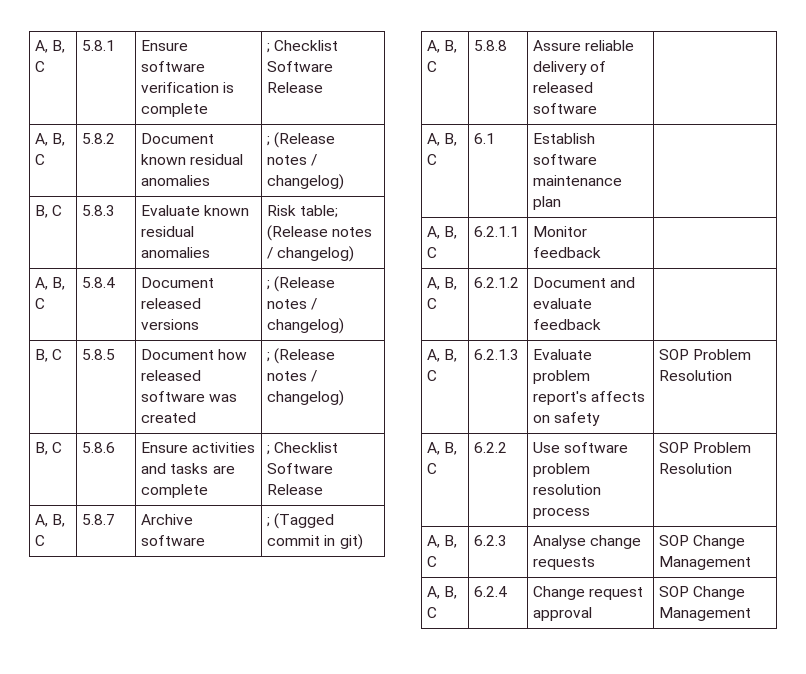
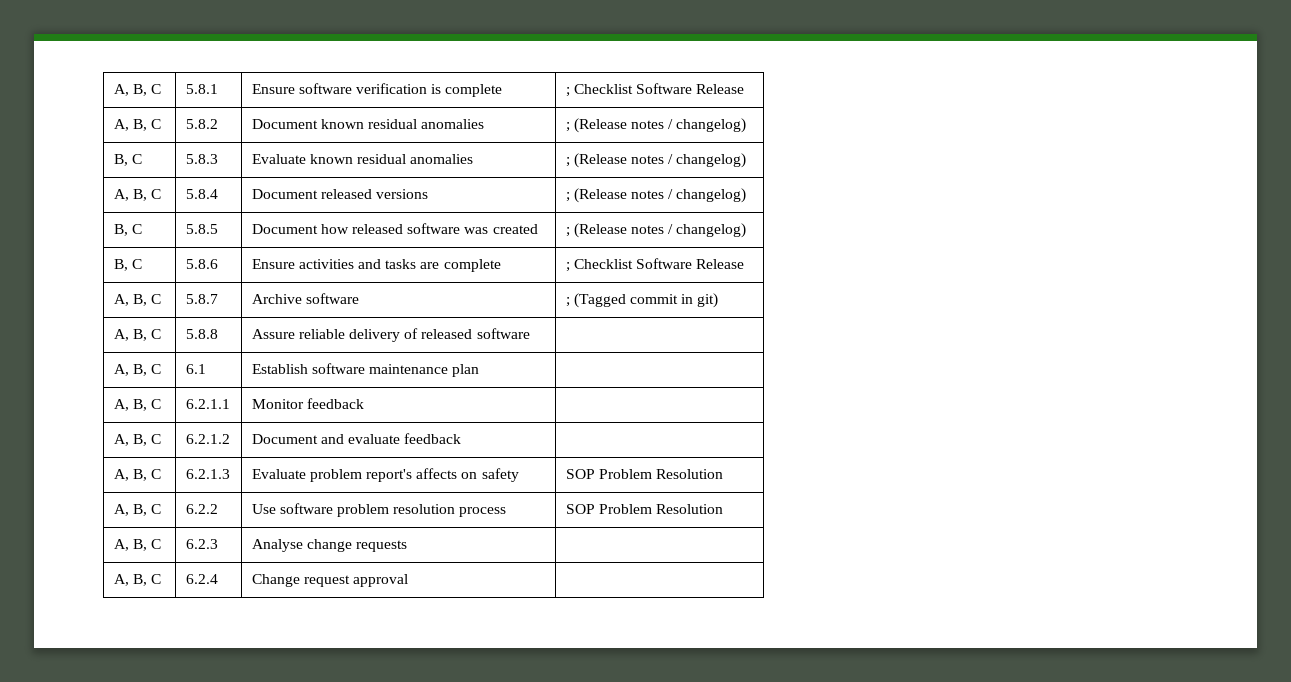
[267,205,339,218] Risk table; -> [565,157,570,167] ;
[659,535,746,549] [659,556,752,570] SOP Change Management -> (408, 546) none
[659,586,746,600] [659,607,752,621] SOP Change Management -> (409, 580) none

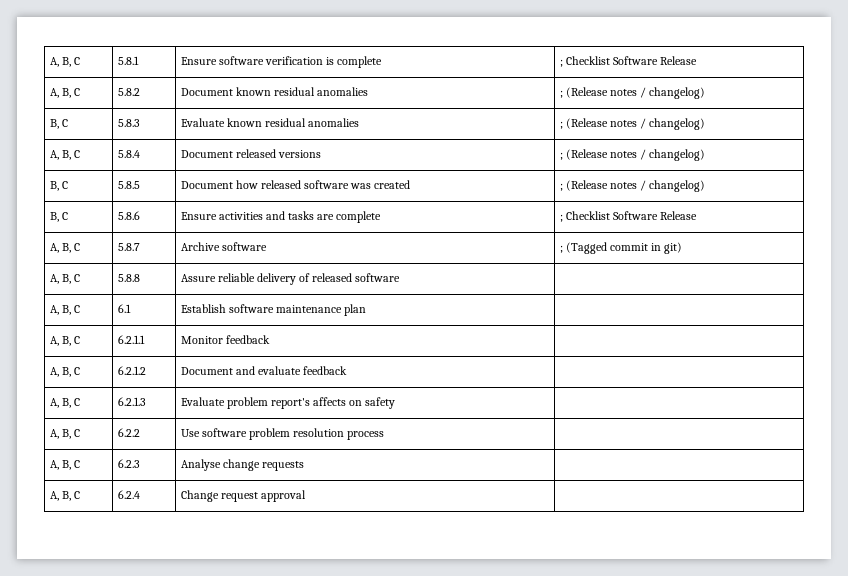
[565,469,724,479] SOP Problem Resolution -> (396, 403) none
[565,504,724,514] SOP Problem Resolution -> (385, 435) none

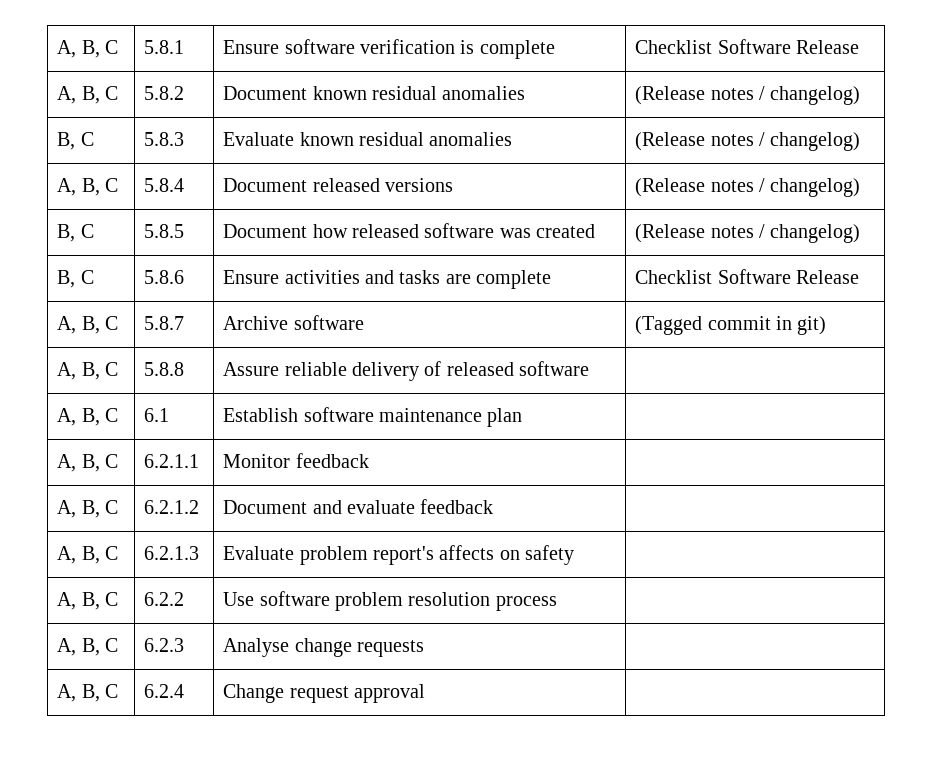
[559,59,563,67] ; -> (555, 49) none
[559,90,563,98] ; -> (526, 93) none
[559,121,563,129] ; -> (513, 139) none
[559,152,563,160] ; -> (453, 185) none
[559,183,563,191] ; -> (596, 231) none
[559,214,563,222] ; -> (552, 279) none
[559,245,563,253] ; -> (364, 322) none

